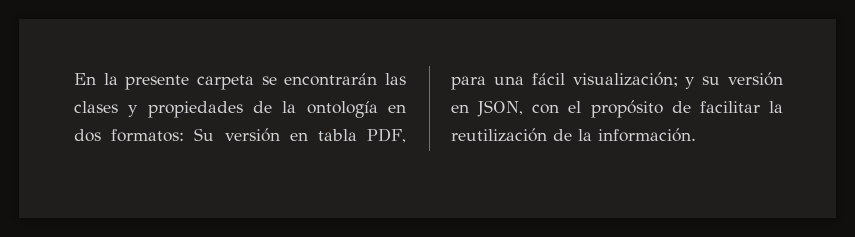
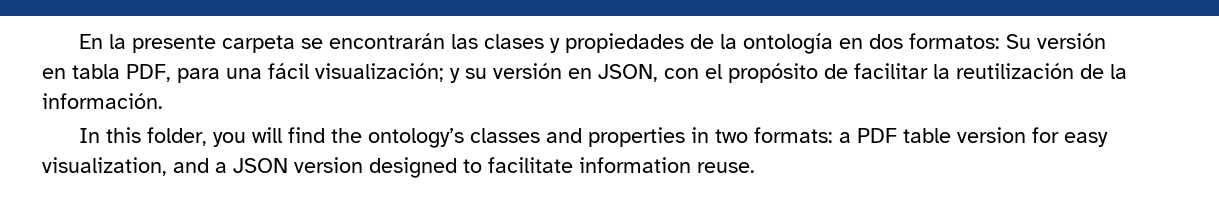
(696, 135) none -> [78,127,1108,148] [42,157,755,178] // In this folder, you will find the ontology’s classes and properties in two formats: a PDF table version for easy visualization, and a JSON version designed to facilitate information reuse.

